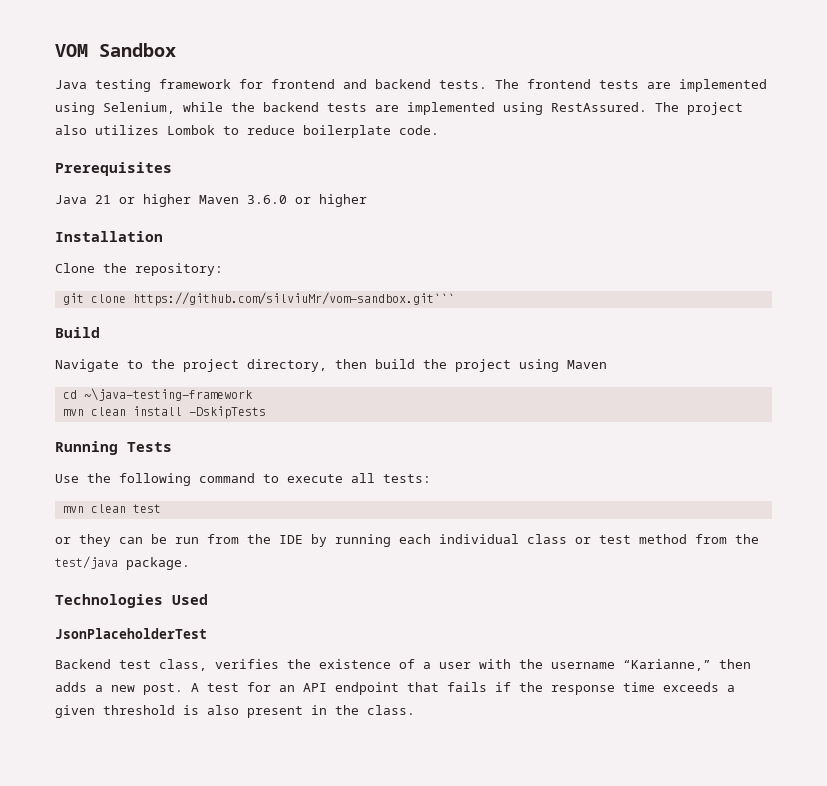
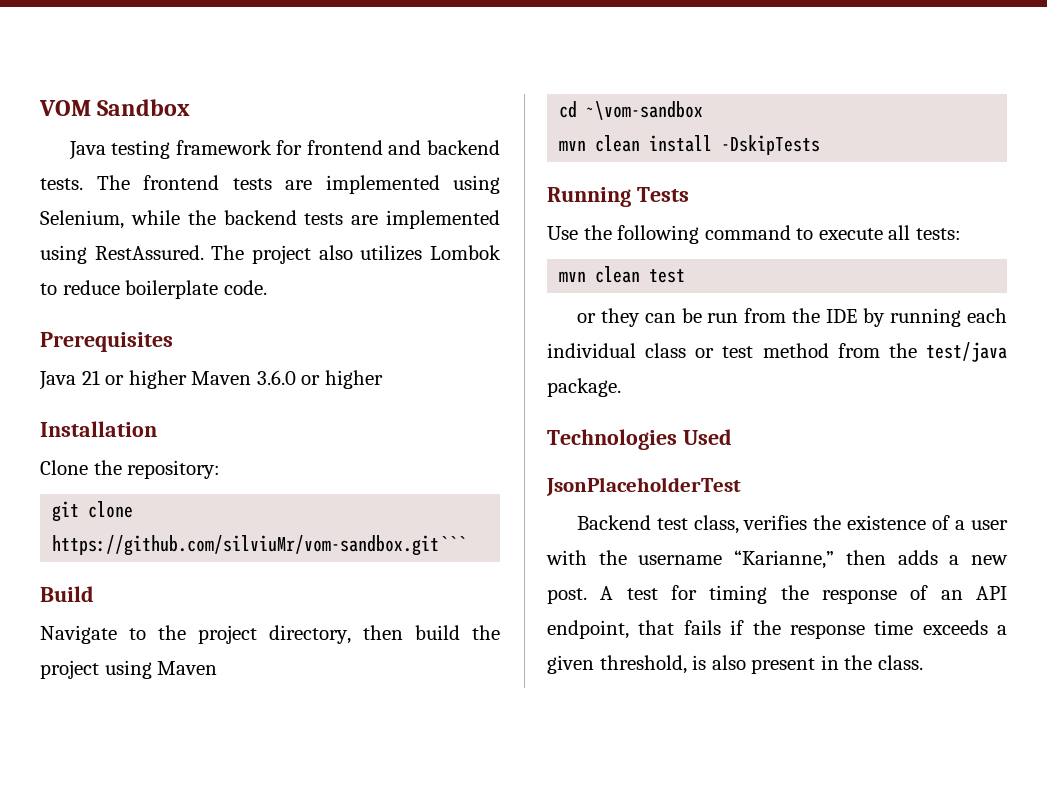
[83,388,252,401] ~\java-testing-framework -> [586,101,704,120] ~\vom-sandbox
(271, 687) none -> [709,585,929,604] timing the response of
[335,682,399,695] endpoint -> [547,620,629,639] endpoint,
[103,705,175,715] threshold -> [599,655,687,674] threshold,

